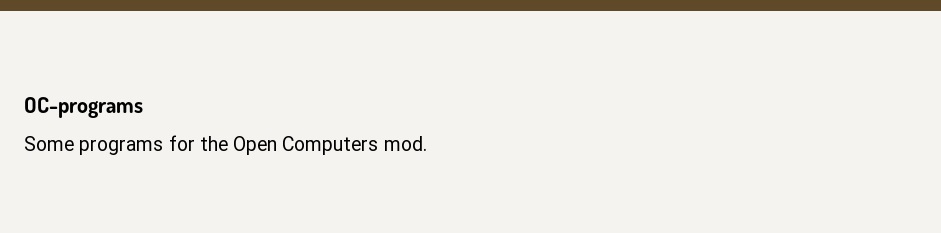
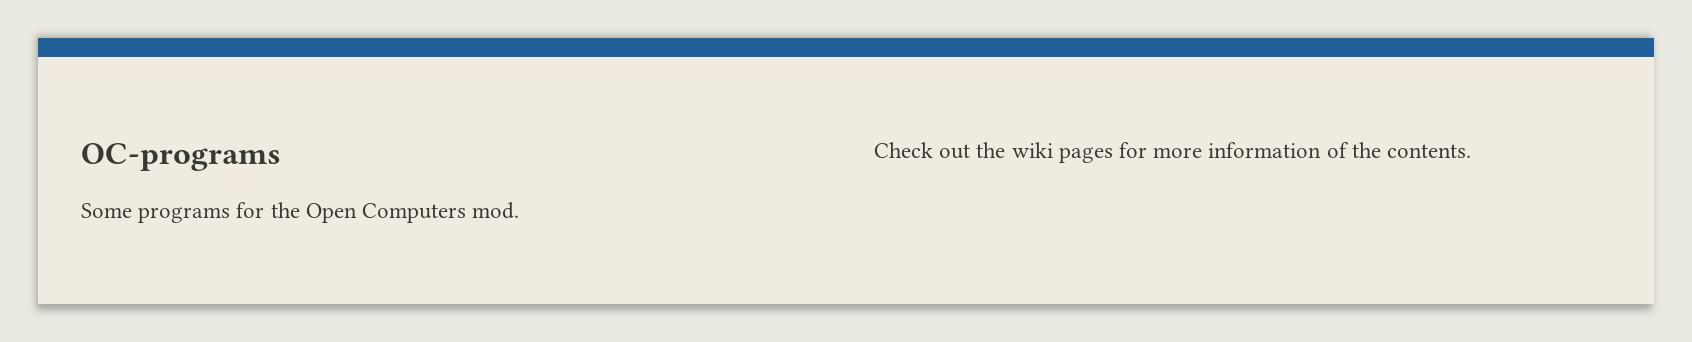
(427, 143) none -> [874,142,1472,163] // Check out the wiki pages for more information of the contents.

